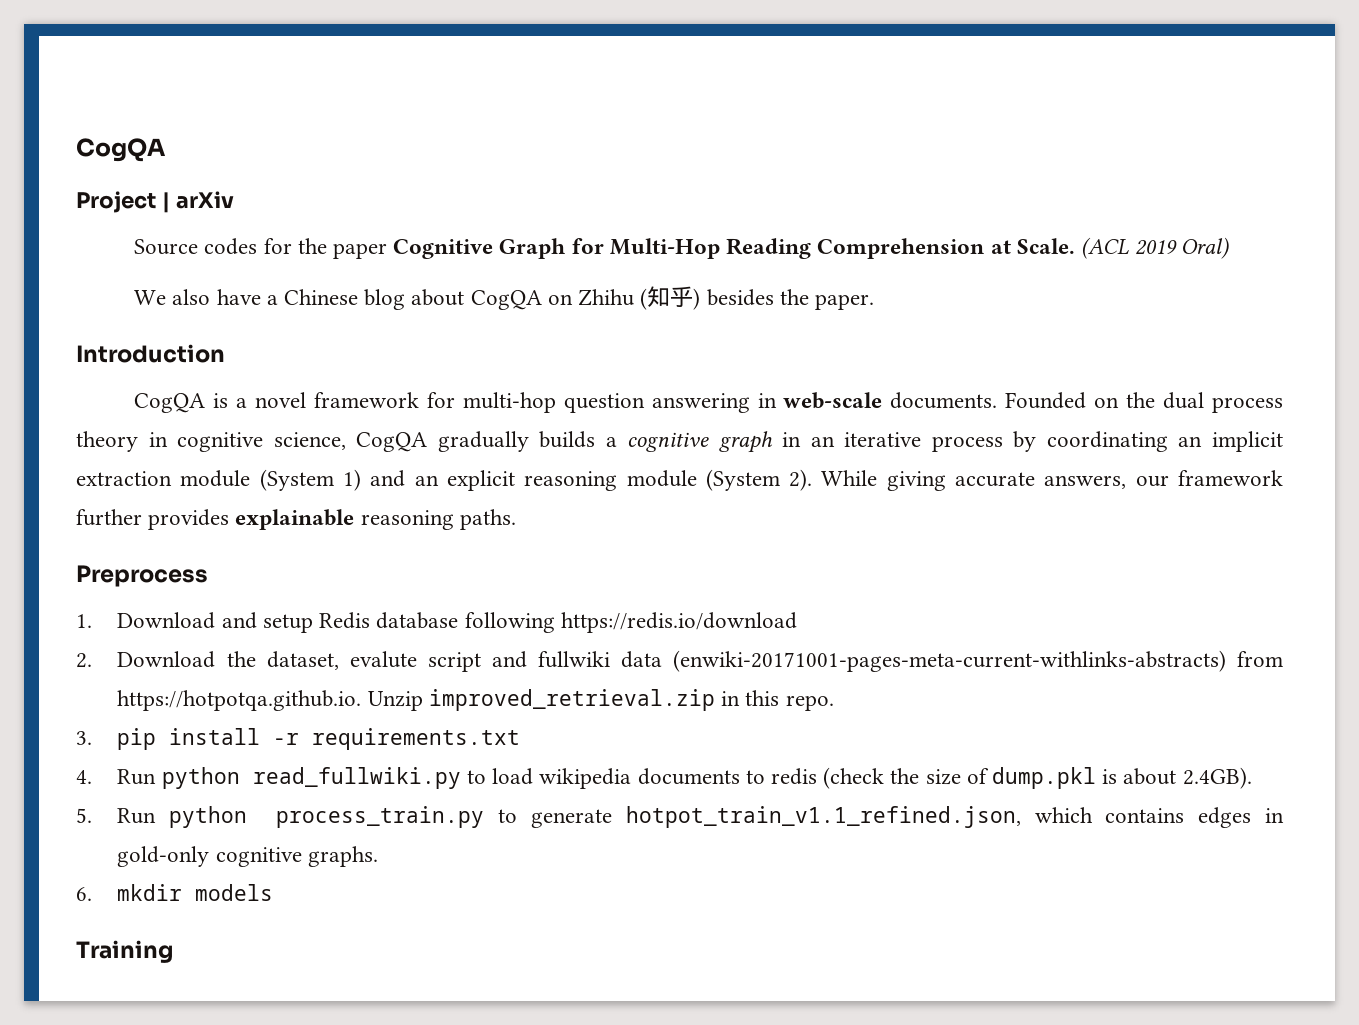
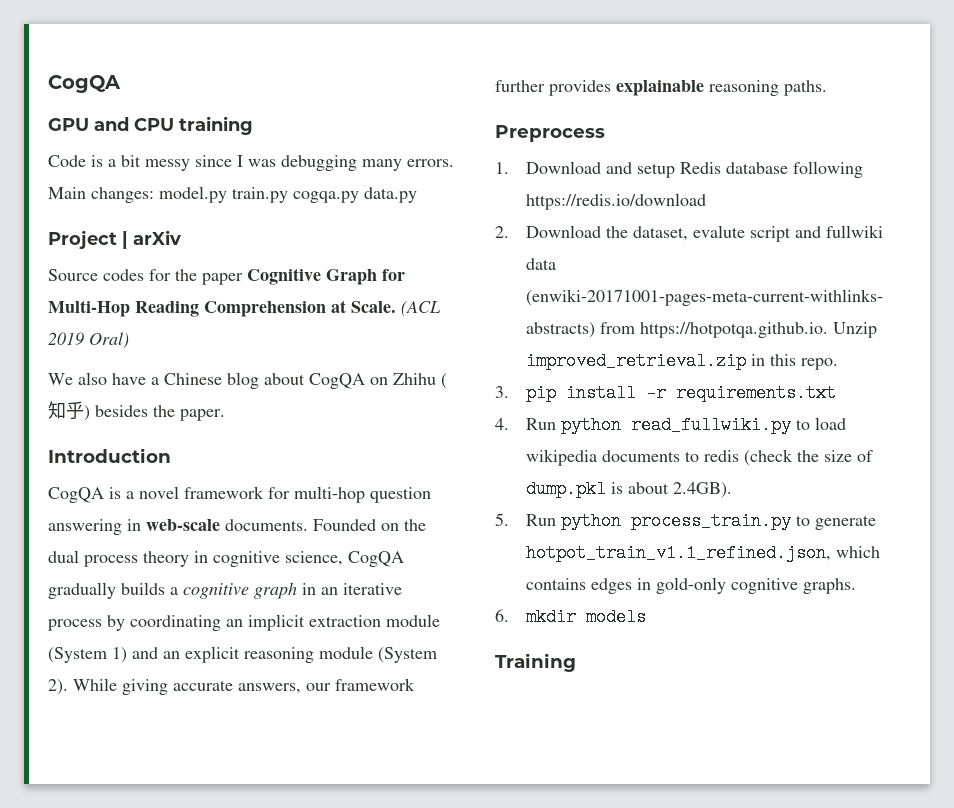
[76,138,166,162] CogQA -> [48,75,121,93] [48,116,253,135] [48,155,454,171] [48,186,417,203] CogQA // GPU and CPU training // Code is a bit messy since I was debugging many errors. Main changes: model.py train.py cogqa.py data.py

